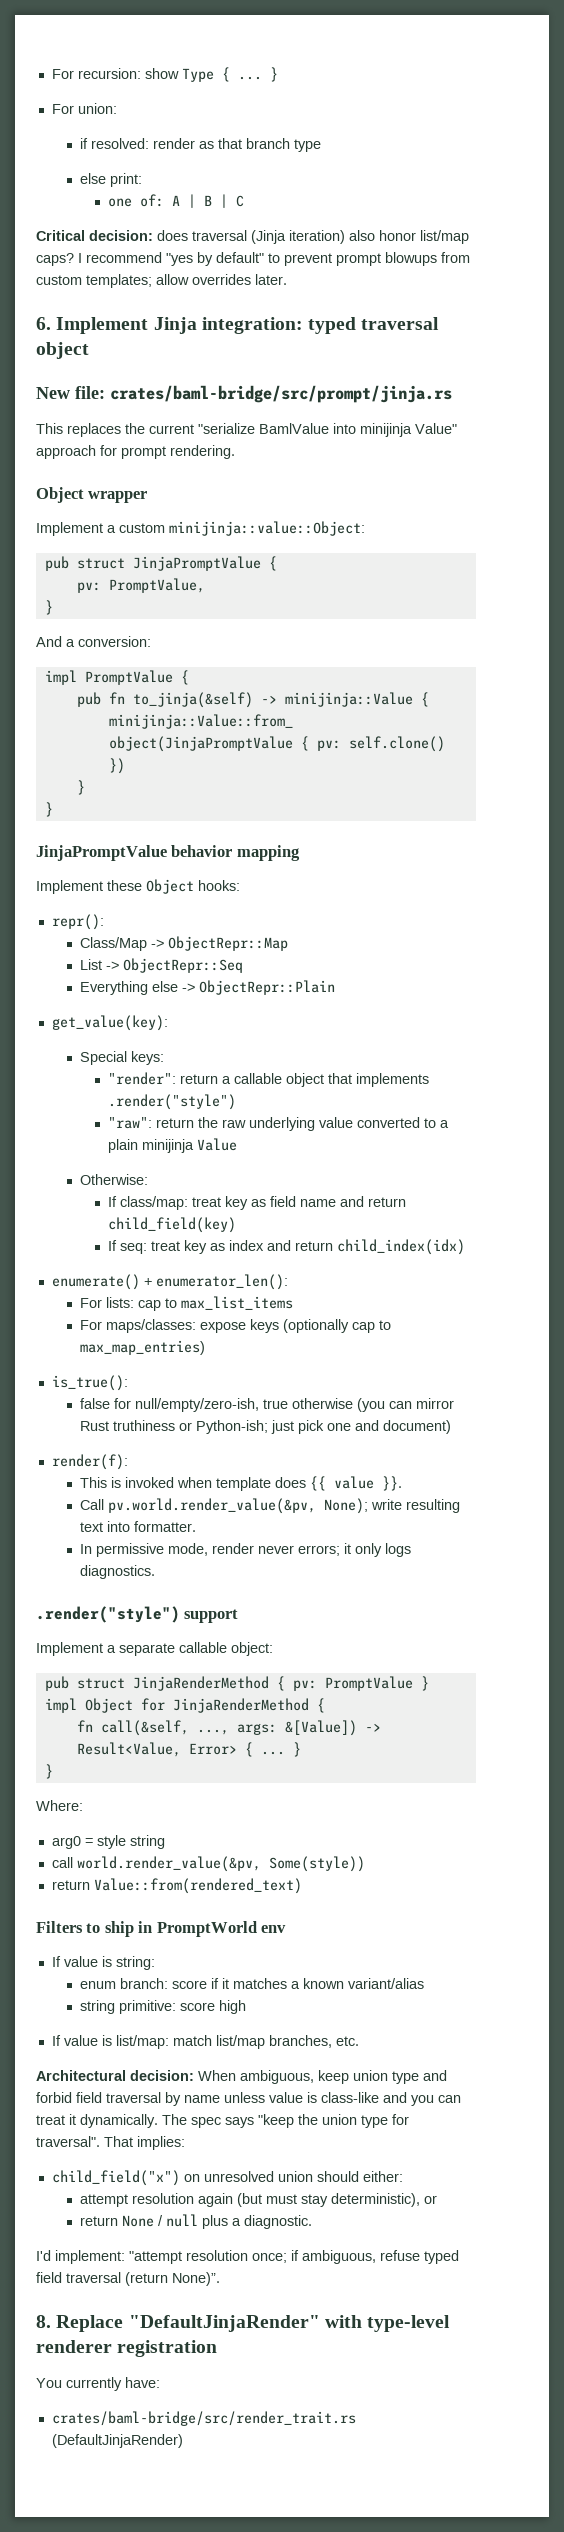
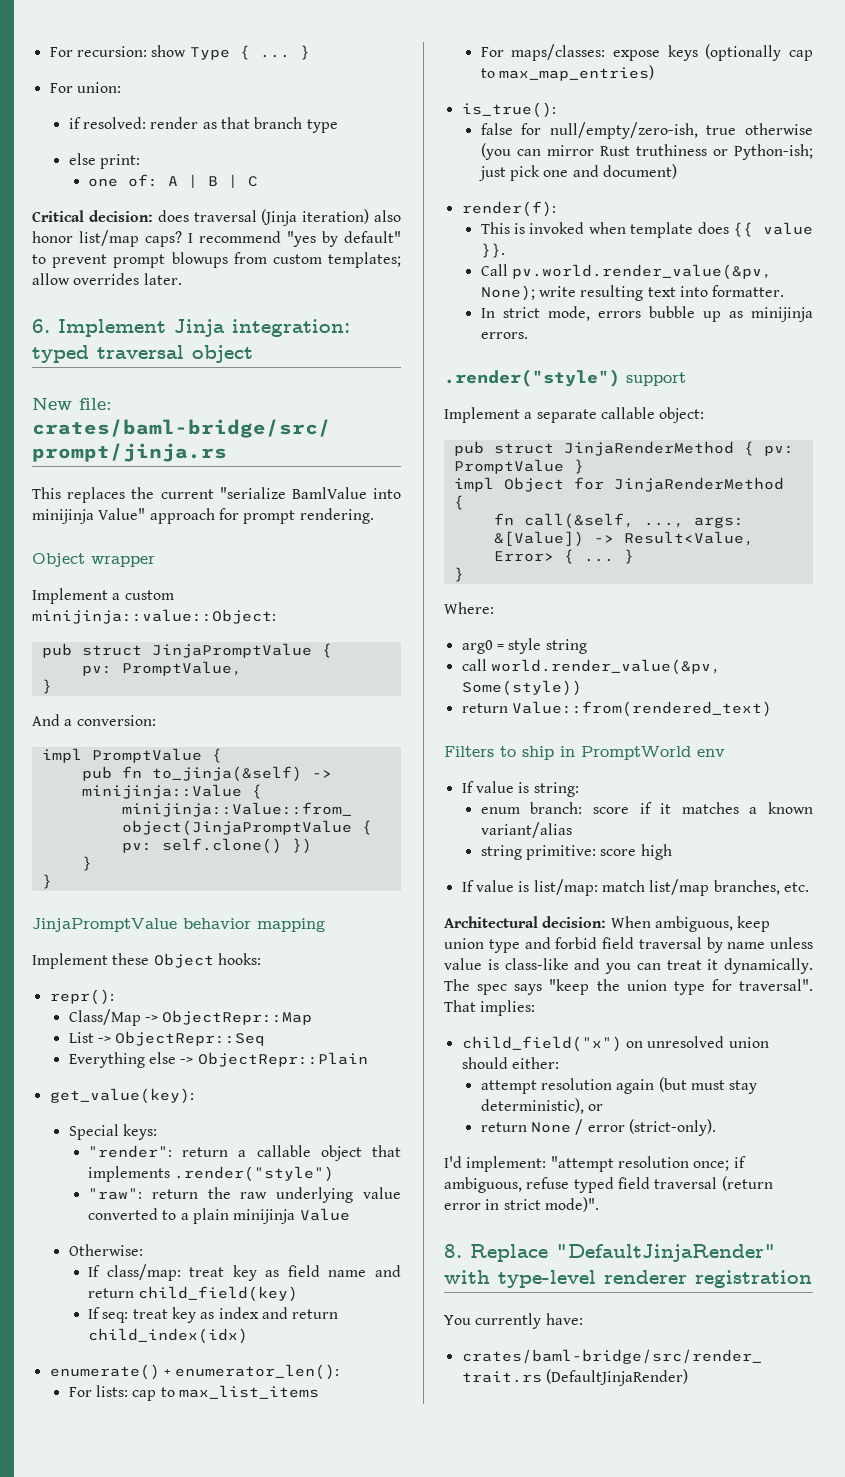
[96,1543,412,1557] [80,1565,156,1579] permissive mode, render never errors; it only logs diagnostics. -> [502,306,813,322] [480,332,528,339] strict mode, errors bubble up as minijinja errors.
[166,2214,313,2229] null plus a diagnostic. -> [587,1119,717,1136] error (strict-only).
[172,2272,220,2286] None)”. -> [444,1197,599,1212] error in strict mode)".

